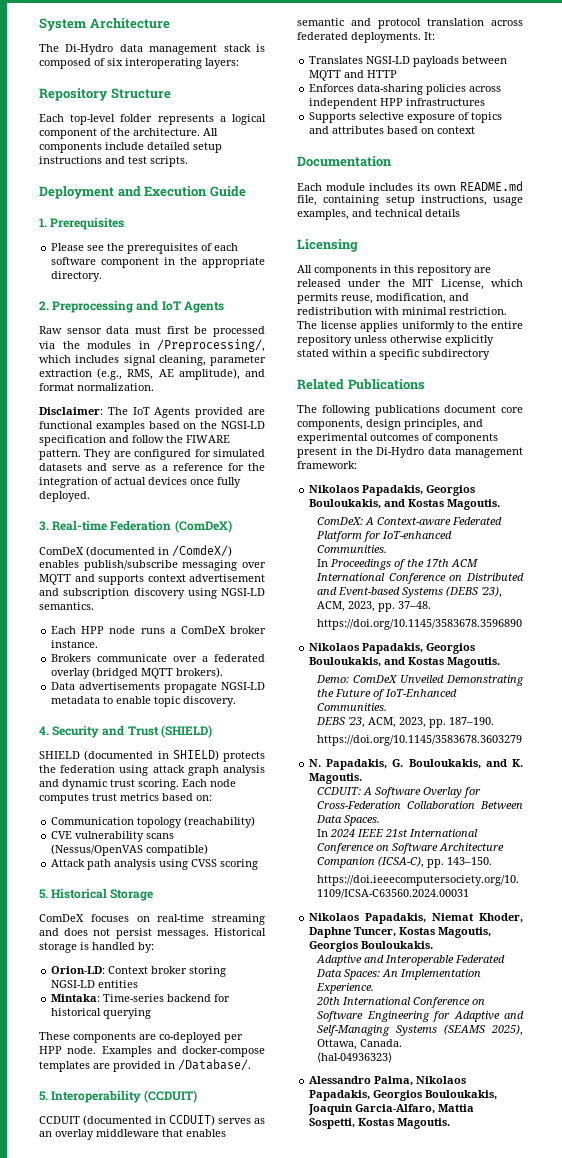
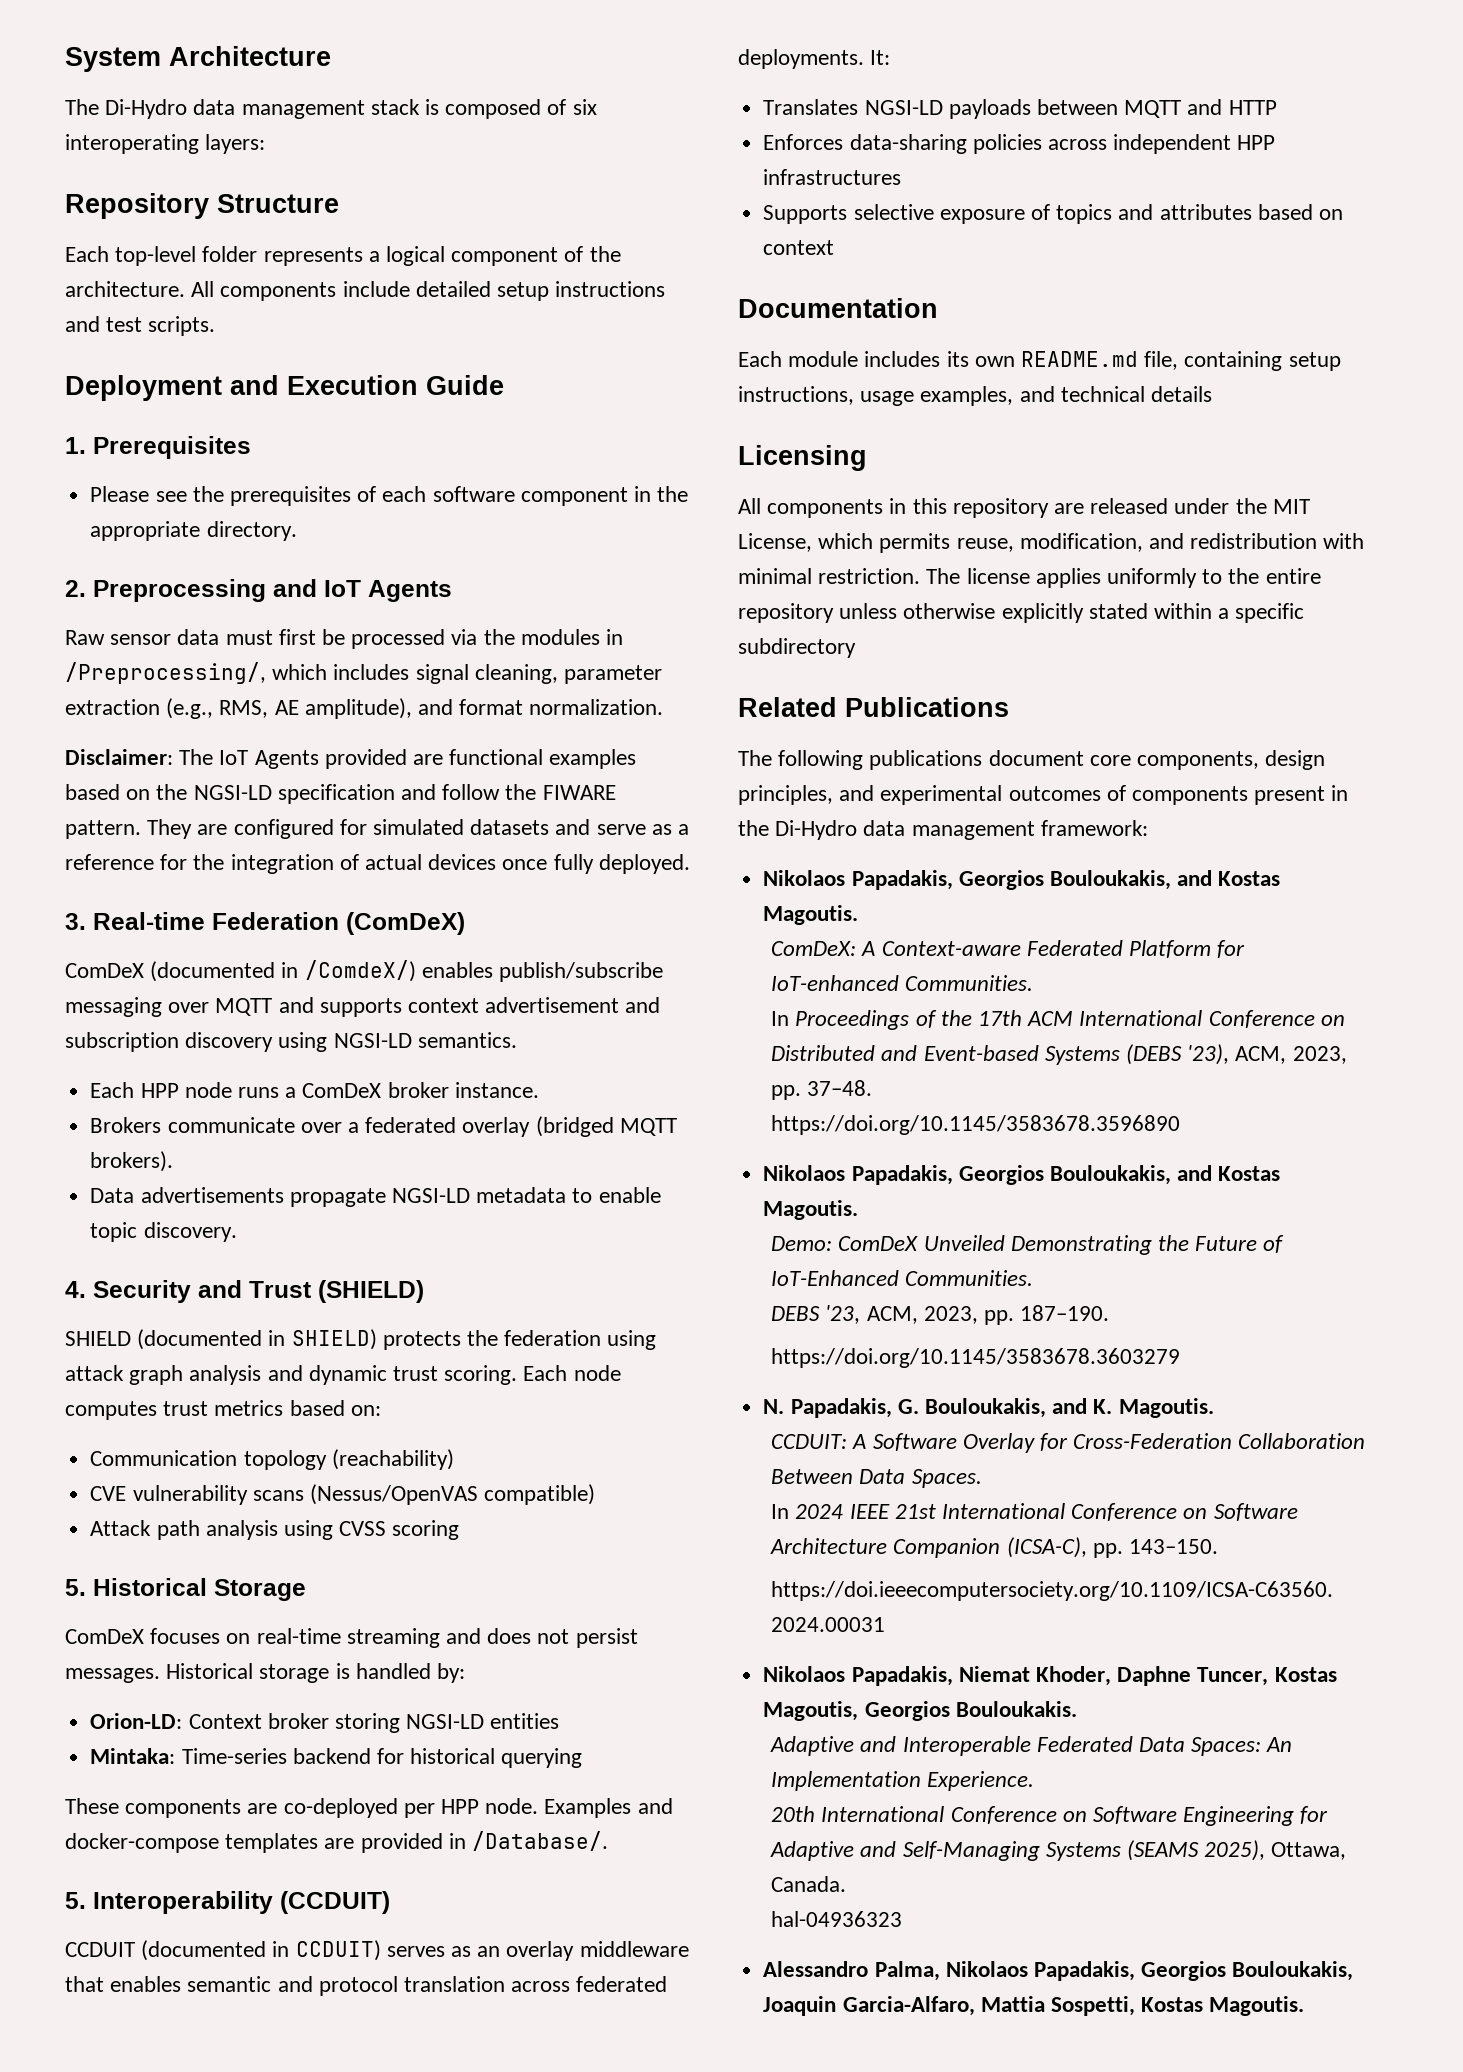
[317,1052,393,1063] ⟨hal-04936323⟩ -> [771,1911,903,1927] hal-04936323

